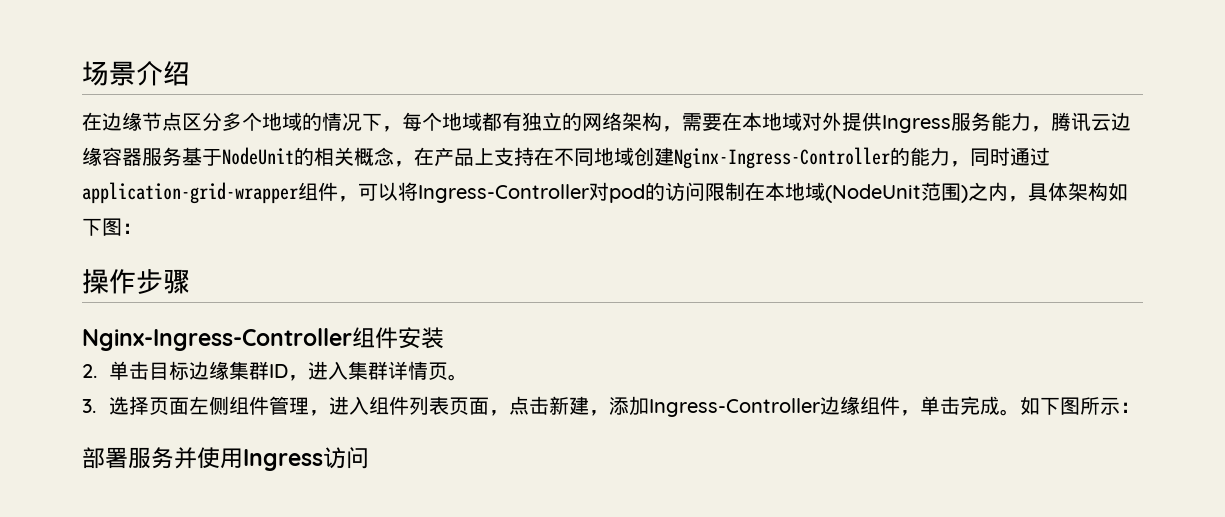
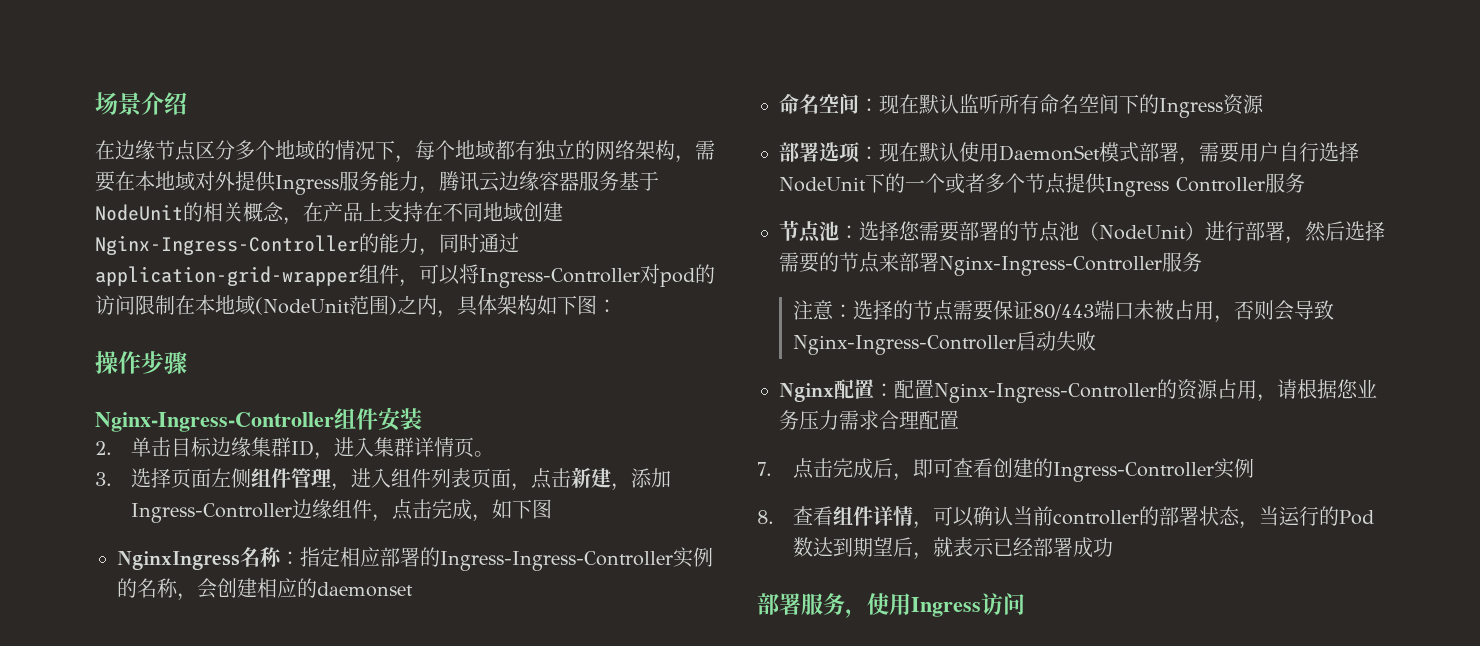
[920,396,1141,416] 单击完成。如下图所示： -> [391,499,552,522] [117,547,713,571] [117,578,413,601] [779,94,1264,118] [779,142,1359,165] [779,173,1305,197] [779,220,1385,244] [779,252,1202,276] [792,300,1334,323] [792,331,1096,355] [779,379,1377,403] [779,410,959,430] [757,458,1254,482] [757,506,1374,529] [792,537,1113,560] 点击完成，如下图 // NginxIngress名称：指定相应部署的Ingress-Ingress-Controller实例的名称，会创建相应的daemonset // 命名空间：现在默认监听所有命名空间下的Ingress资源 // 部署选项：现在默认使用DaemonSet模式部署，需要用户自行选择NodeUnit下的一个或者多个节点提供Ingress Controller服务 // 节点池：选择您需要部署的节点池（NodeUnit）进行部署，然后选择需要的节点来部署Nginx-Ingress-Controller服务 // 注意：选择的节点需要保证80/443端口未被占用，否则会导致Nginx-Ingress-Controller启动失败 // Nginx配置：配置Nginx-Ingress-Controller的资源占用，请根据您业务压力需求合理配置 // 7.点击完成后，即可查看创建的Ingress-Controller实例 // 8.查看组件详情，可以确认当前controller的部署状态，当运行的Pod数达到期望后，就表示已经部署成功
[174,447,197,469] 并 -> [845,609,867,618] ，

